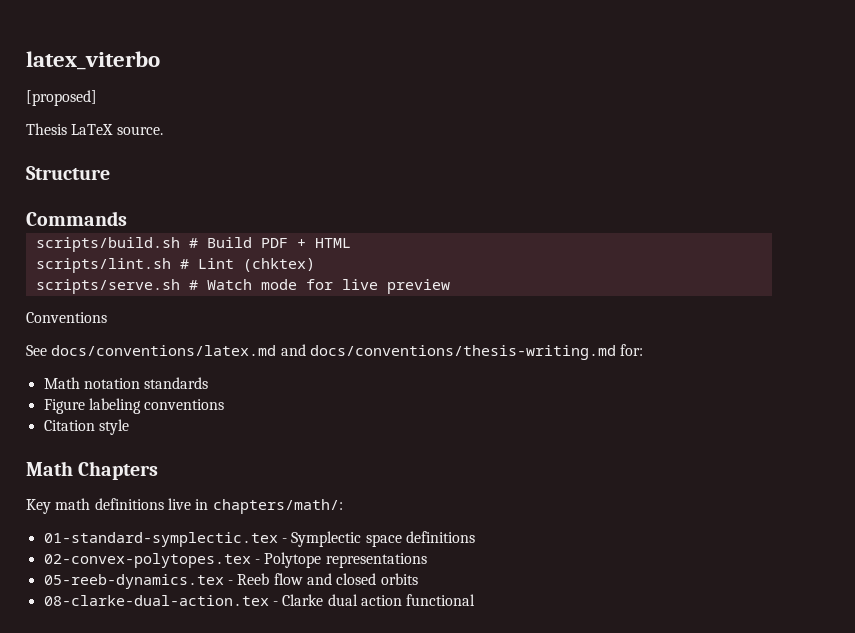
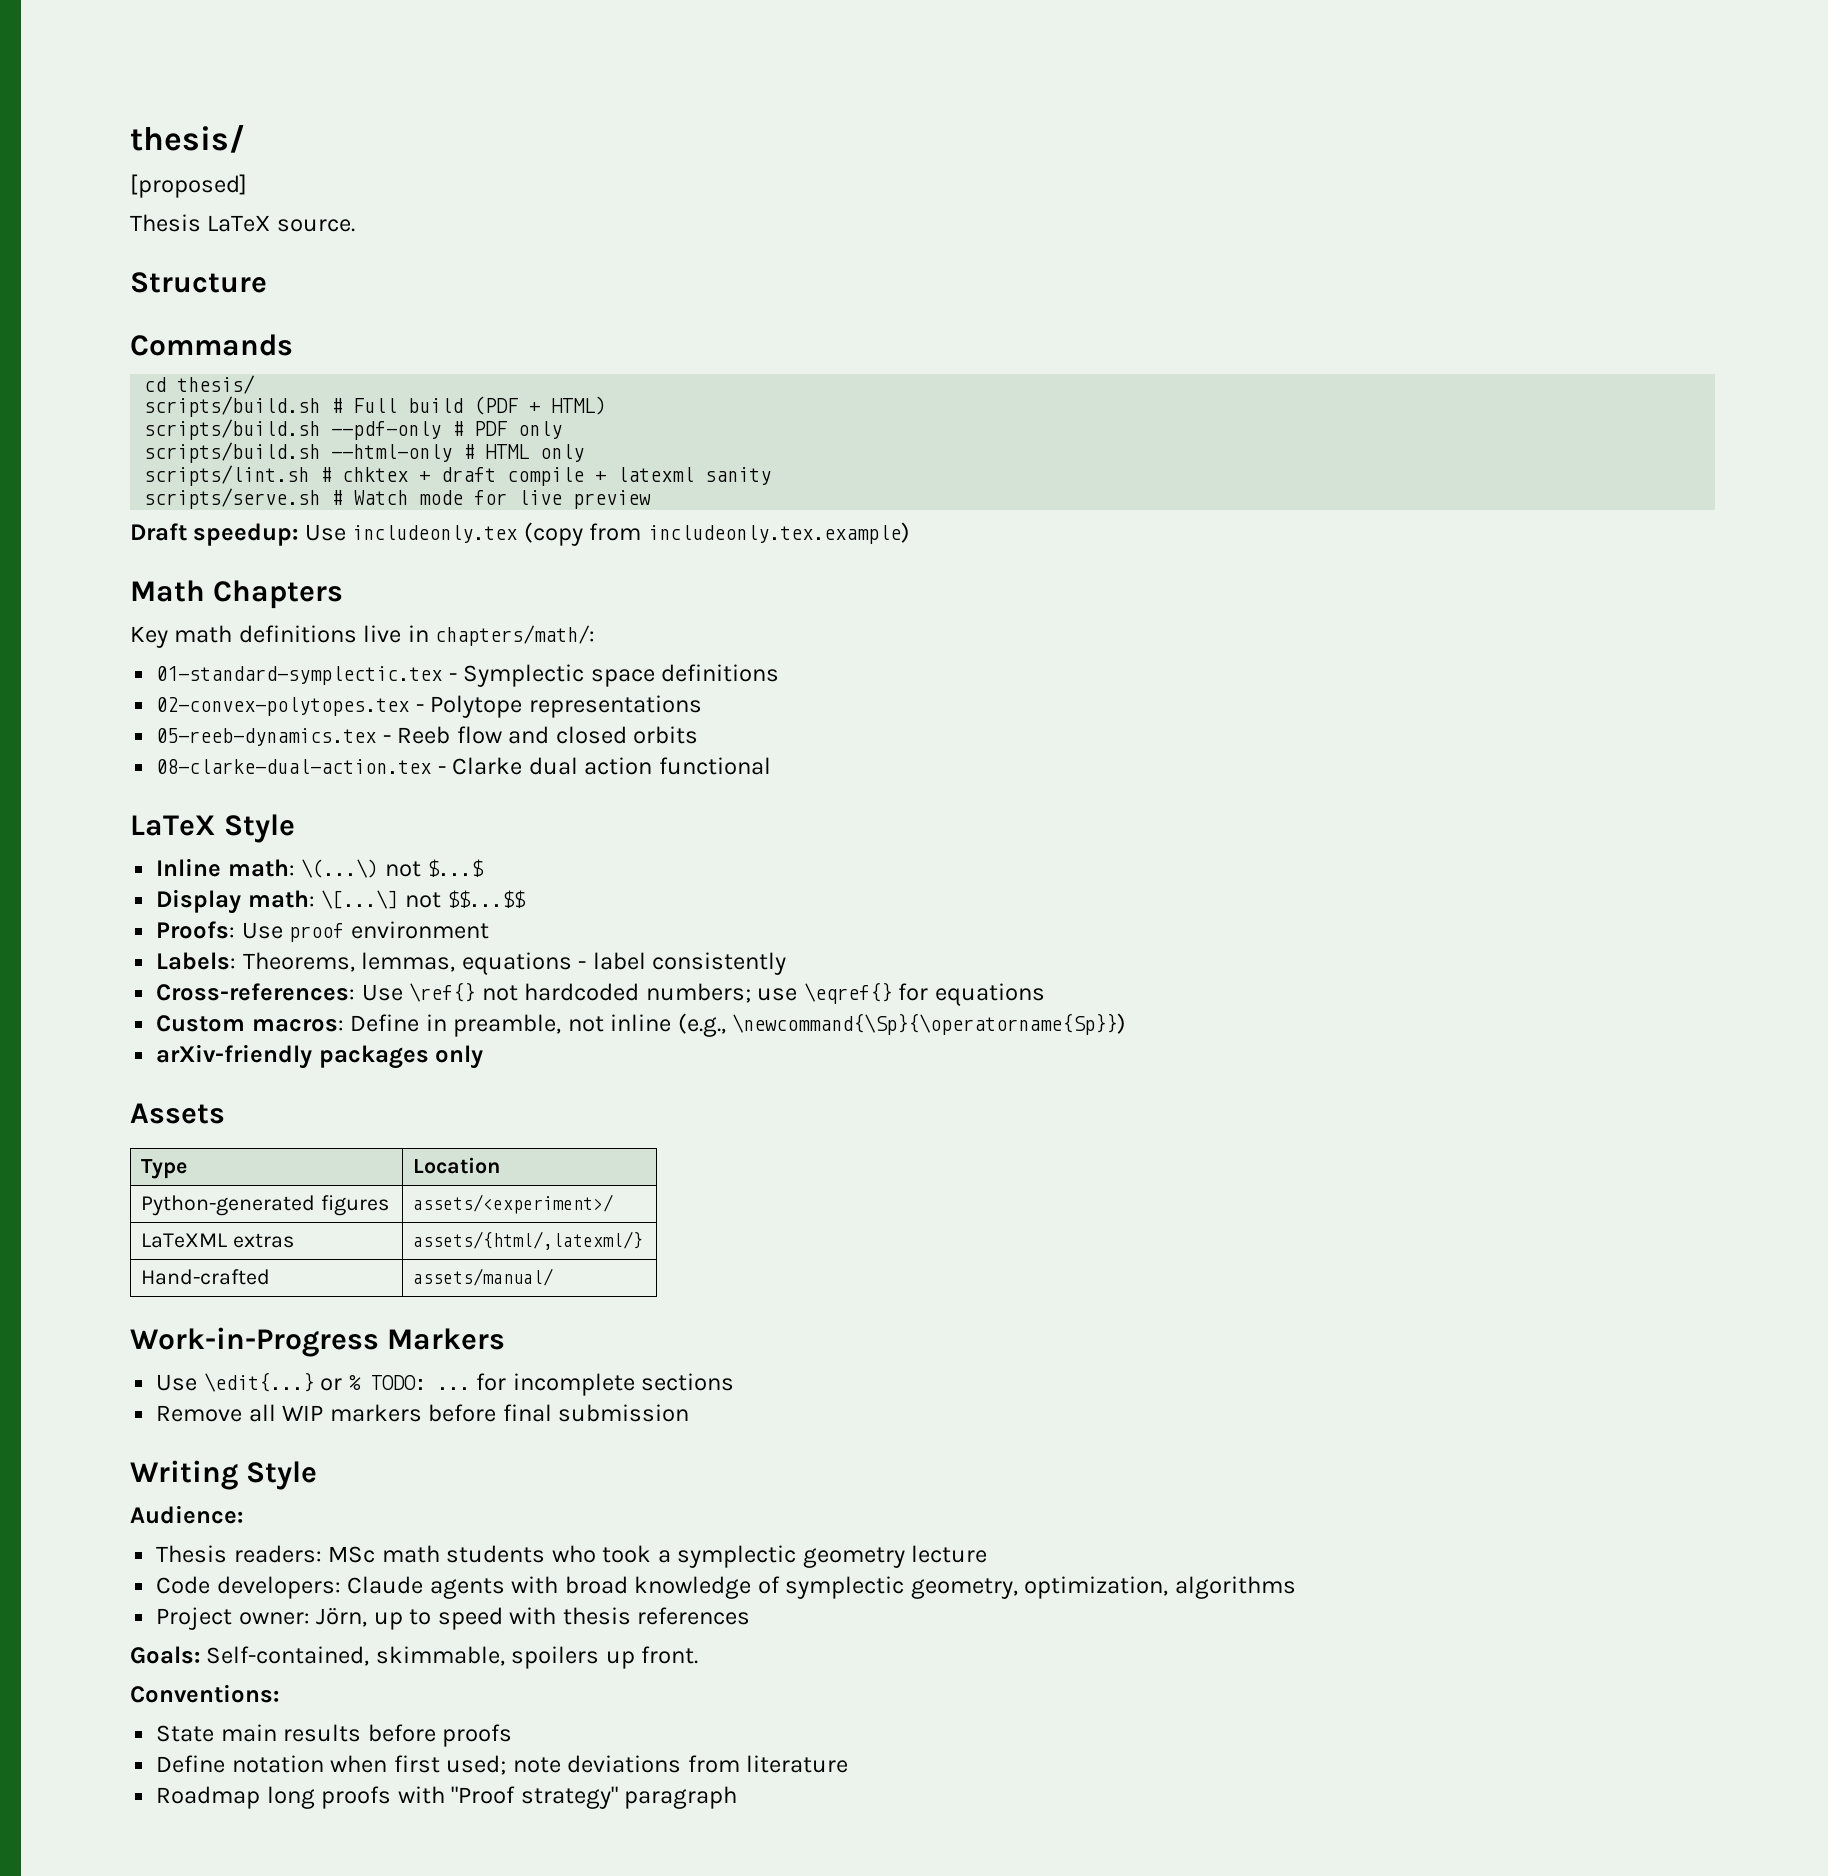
[26,51,160,70] latex_viterbo -> [130,125,245,153] thesis/
(127, 218) none -> [144,375,256,394] // cd thesis/
[206,237,306,248] Build PDF + -> [353,396,607,415] [144,419,563,440] [144,442,475,463] Full build (PDF + HTML) // scripts/build.sh --pdf-only # PDF only // scripts/build.sh --html-only #
(351, 243) none -> [540,444,585,462] only
[197,258,315,272] Lint (chktex) -> [342,467,772,486] chktex + draft compile + latexml sanity
[26,312,107,323] [26,344,644,360] [43,377,209,389] [43,398,225,414] [43,419,129,435] Conventions // See docs/conventions/latex.md and docs/conventions/thesis-writing.md for: // Math notation standards // Figure labeling conventions // Citation style -> [130,522,910,546] Draft speedup: Use includeonly.tex (copy from includeonly.tex.example)
(476, 600) none -> [130,814,296,843] [156,858,485,878] [156,889,527,914] [156,921,489,942] [156,952,787,975] [156,982,1045,1006] [156,1013,1127,1037] [156,1044,484,1069] [130,1103,225,1124] [141,1159,188,1179] [413,1157,501,1174] [141,1195,389,1216] [413,1194,614,1214] [141,1233,294,1248] [413,1231,644,1250] [141,1269,271,1285] [413,1268,554,1286] [130,1327,506,1357] [156,1372,735,1396] [156,1404,690,1422] [130,1460,318,1490] [130,1505,243,1524] [156,1545,988,1568] [156,1576,1296,1599] [156,1607,751,1630] [130,1646,699,1669] [130,1684,279,1703] [156,1724,513,1747] [156,1755,849,1775] [156,1786,738,1809] // LaTeX Style // Inline math: \(...\) not $...$ // Display math: \[...\] not $$...$$ // Proofs: Use proof environment // Labels: Theorems, lemmas, equations - label consistently // Cross-references: Use \ref{} not hardcoded numbers; use \eqref{} for equations // Custom macros: Define in preamble, not inline (e.g., \newcommand{\Sp}{\operatorname{Sp}}) // arXiv-friendly packages only // Assets // Type | Location // Python-generated figures | assets/<experiment>/ // LaTeXML extras | assets/{html/,latexml/} // Hand-crafted | assets/manual/ // Work-in-Progress Markers // Use \edit{...} or % TODO: ... for incomplete sections // Remove all WIP markers before final submission // Writing Style // Audience: // Thesis readers: MSc math students who took a symplectic geometry lecture // Code developers: Claude agents with broad knowledge of symplectic geometry, optimization, algorithms // Project owner: Jörn, up to speed with thesis references // Goals: Self-contained, skimmable, spoilers up front. // Conventions: // State main results before proofs // Define notation when first used; note deviations from literature // Roadmap long proofs with "Proof strategy" paragraph

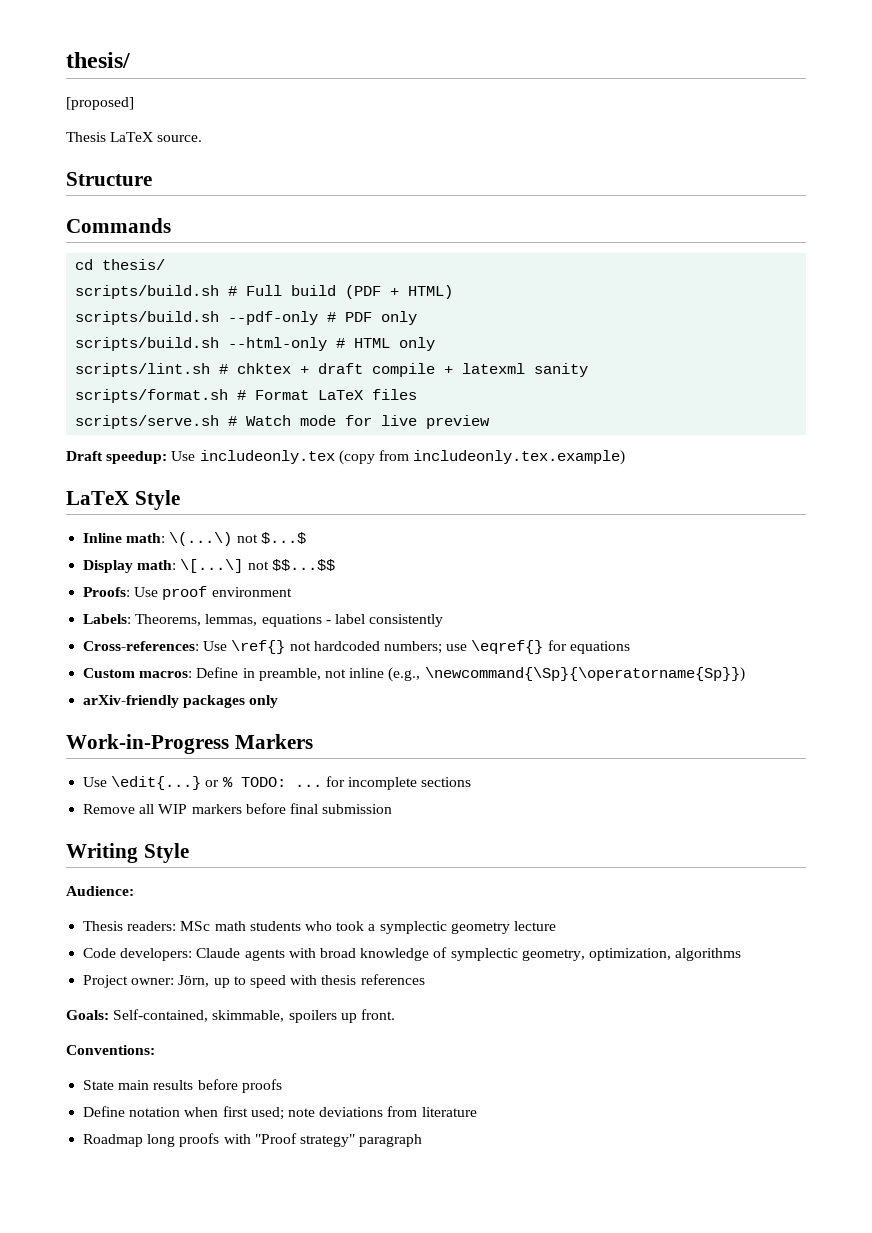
(772, 476) none -> [75,389,418,403] // scripts/format.sh # Format LaTeX files
[130,580,344,609] [130,625,596,648] [156,664,780,687] [156,695,702,718] [156,726,699,746] [156,757,771,775] // Math Chapters // Key math definitions live in chapters/math/: // 01-standard-symplectic.tex - Symplectic space definitions // 02-convex-polytopes.tex - Polytope representations // 05-reeb-dynamics.tex - Reeb flow and closed orbits // 08-clarke-dual-action.tex - Clarke dual action functional -> (626, 457) none
[130,1103,225,1124] [141,1159,188,1179] [413,1157,501,1174] [141,1195,389,1216] [413,1194,614,1214] [141,1233,294,1248] [413,1231,644,1250] [141,1269,271,1285] [413,1268,554,1286] // Assets // Type | Location // Python-generated figures | assets/<experiment>/ // LaTeXML extras | assets/{html/,latexml/} // Hand-crafted | assets/manual/ -> (279, 701) none

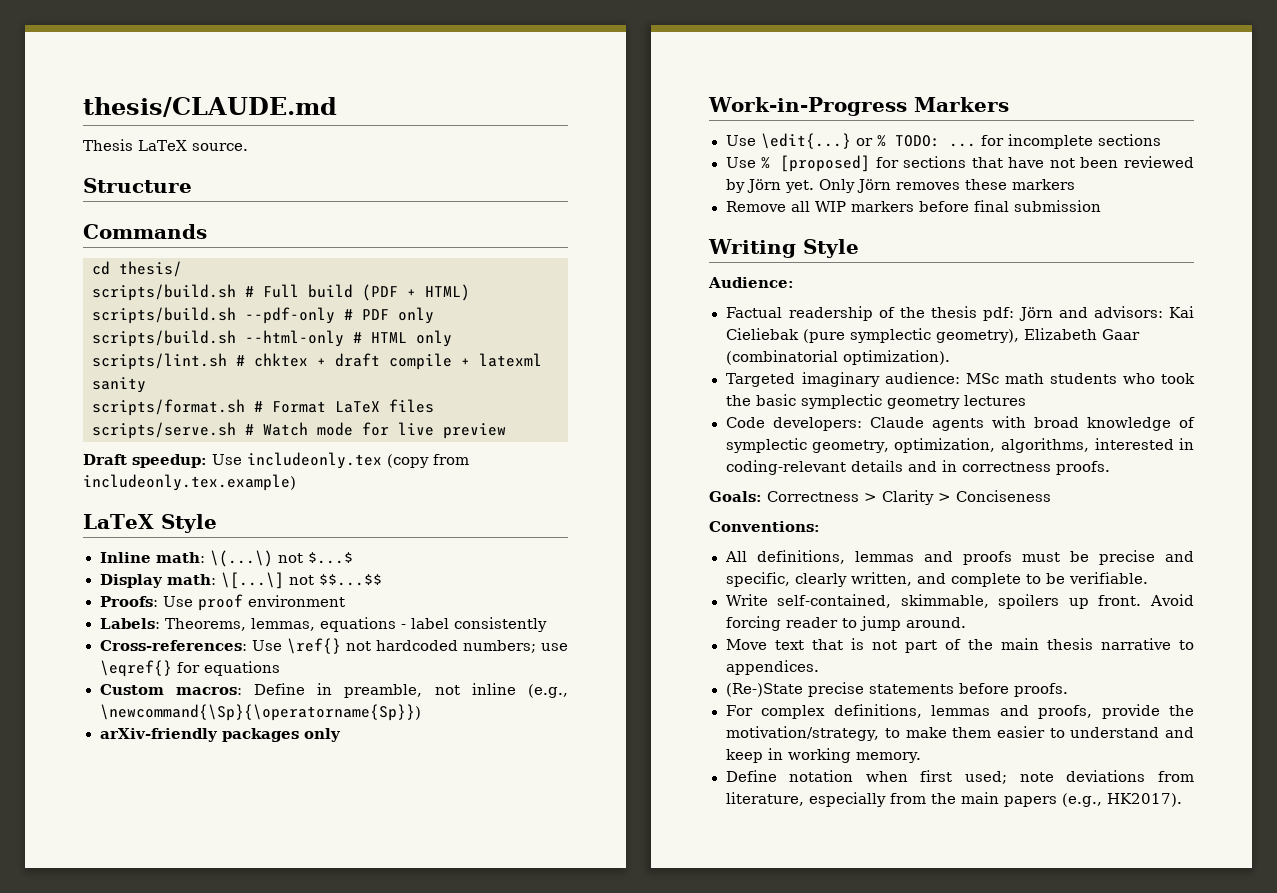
[66,52,130,68] [66,97,134,110] thesis/ // [proposed] -> [83,97,337,117] thesis/CLAUDE.md
(472, 782) none -> [725,155,1194,172] [725,179,1075,193] // Use % [proposed] for sections that have not been reviewed by Jörn yet. Only Jörn removes these markers
[83,921,177,931] Thesis readers: -> [725,306,1194,321] [725,328,1140,343] [725,350,950,365] [725,372,960,387] Factual readership of the thesis pdf: Jörn and advisors: Kai Cieliebak (pure symplectic geometry), Elizabeth Gaar (combinatorial optimization). // Targeted imaginary audience:
[368,924,376,931] a -> [725,394,796,406] the basic
[513,921,556,931] lecture -> [963,395,1026,406] lectures
[675,948,742,961] [83,974,425,988] [66,1009,395,1023] [66,1045,155,1055] [83,1079,282,1093] algorithms // Project owner: Jörn, up to speed with thesis references // Goals: Self-contained, skimmable, spoilers up front. // Conventions: // State main results before proofs -> [1000,438,1194,453] [725,460,1110,475] [709,490,1051,505] [709,521,820,532] [724,550,1194,565] [725,572,1148,587] [725,594,1194,609] [725,616,966,631] [725,638,1194,653] [725,660,819,675] [725,682,1068,697] [725,704,1194,719] [725,726,1194,741] [725,748,922,763] algorithms, interested in coding-relevant details and in correctness proofs. // Goals: Correctness > Clarity > Conciseness // Conventions: // All definitions, lemmas and proofs must be precise and specific, clearly written, and complete to be verifiable. // Write self-contained, skimmable, spoilers up front. Avoid forcing reader to jump around. // Move text that is not part of the main thesis narrative to appendices. // (Re-)State precise statements before proofs. // For complex definitions, lemmas and proofs, provide the motivation/strategy, to make them easier to understand and keep in working memory.
[421,1107,477,1117] [83,1133,423,1147] literature // Roadmap long proofs with "Proof strategy" paragraph -> [725,792,1182,807] literature, especially from the main papers (e.g., HK2017).

